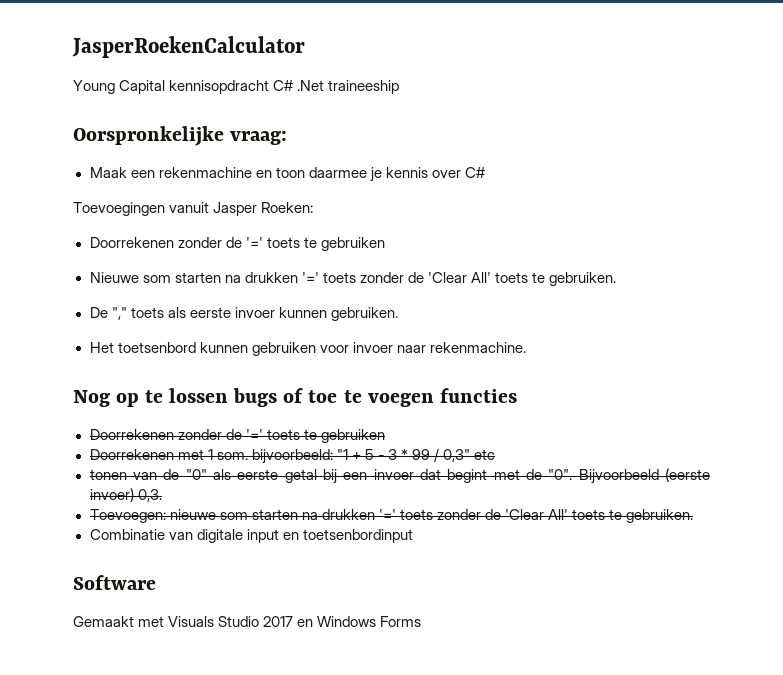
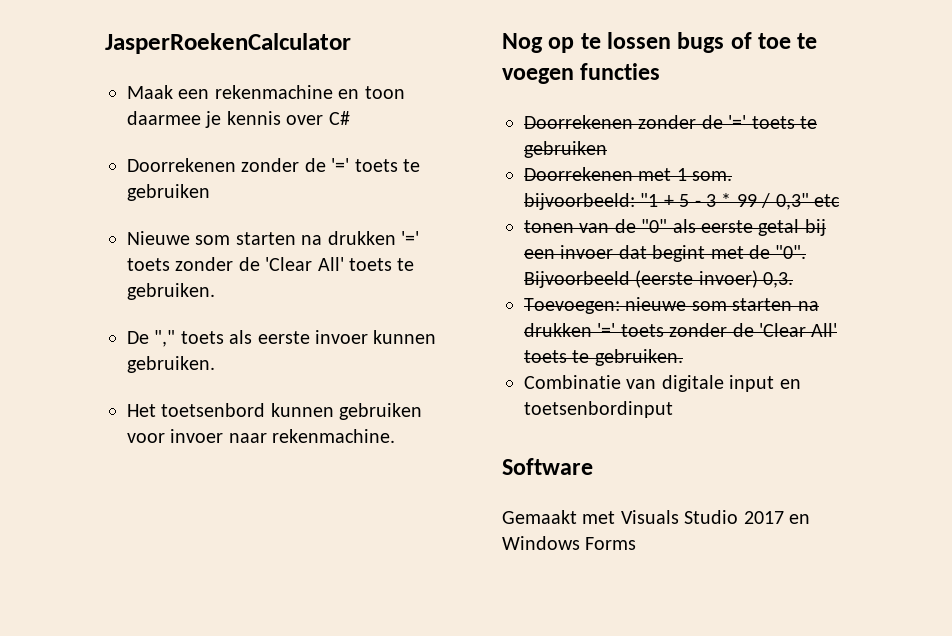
[73,80,400,94] [73,126,288,146] // Young Capital kennisopdracht C# .Net traineeship // Oorspronkelijke vraag: -> (351, 43) none
[73,202,314,216] // Toevoegingen vanuit Jasper Roeken: -> (350, 118) none

